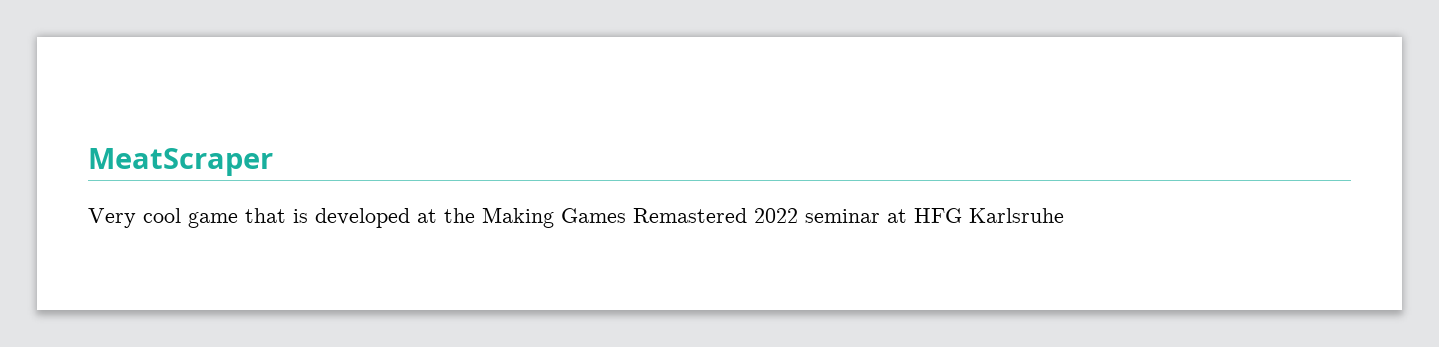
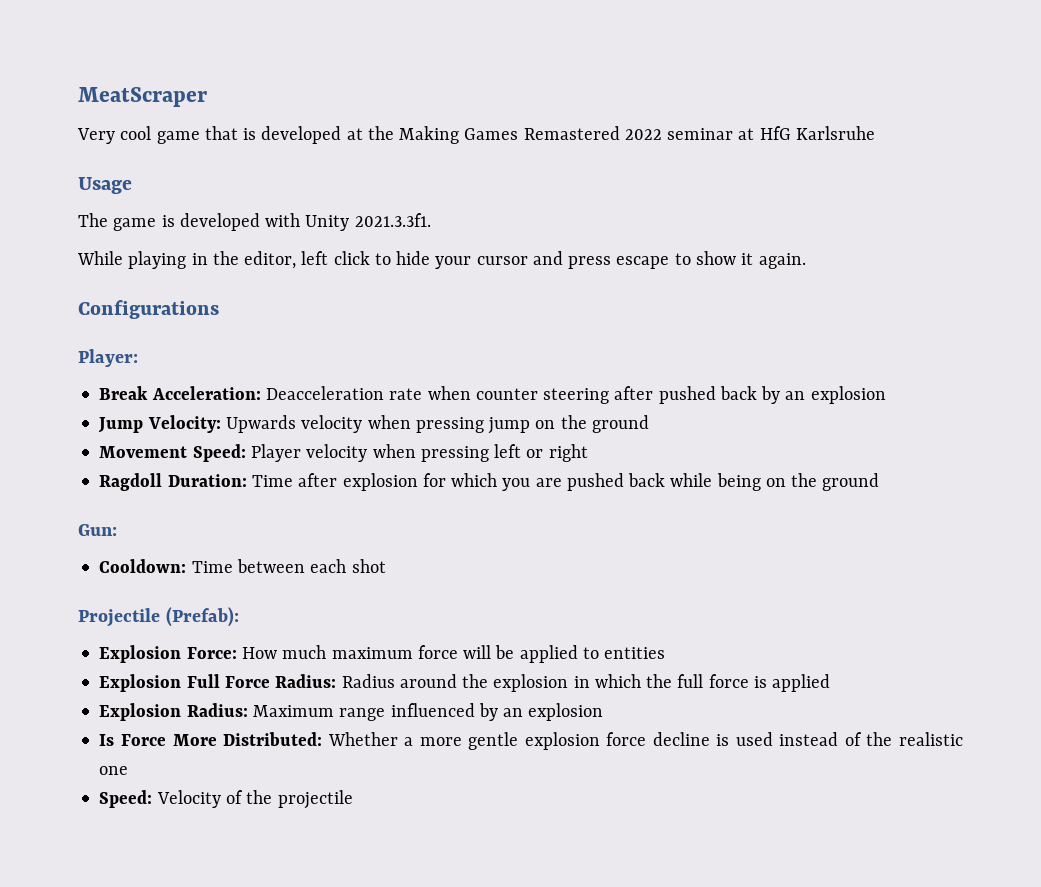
[914,208,962,223] HFG -> [759,126,791,140] HfG
(1064, 215) none -> [78,177,132,194] [78,213,431,231] [77,251,806,269] [78,300,219,319] [78,349,138,367] [99,386,886,404] [98,415,649,434] [99,444,588,462] [99,473,880,491] [78,524,117,536] [99,559,386,573] [78,607,239,627] [99,645,666,663] [99,674,831,692] [99,703,604,721] [99,732,963,750] [99,766,129,775] [99,790,353,809] // Usage // The game is developed with Unity 2021.3.3f1. // While playing in the editor, left click to hide your cursor and press escape to show it again. // Configurations // Player: // Break Acceleration: Deacceleration rate when counter steering after pushed back by an explosion // Jump Velocity: Upwards velocity when pressing jump on the ground // Movement Speed: Player velocity when pressing left or right // Ragdoll Duration: Time after explosion for which you are pushed back while being on the ground // Gun: // Cooldown: Time between each shot // Projectile (Prefab): // Explosion Force: How much maximum force will be applied to entities // Explosion Full Force Radius: Radius around the explosion in which the full force is applied // Explosion Radius: Maximum range influenced by an explosion // Is Force More Distributed: Whether a more gentle explosion force decline is used instead of the realistic one // Speed: Velocity of the projectile

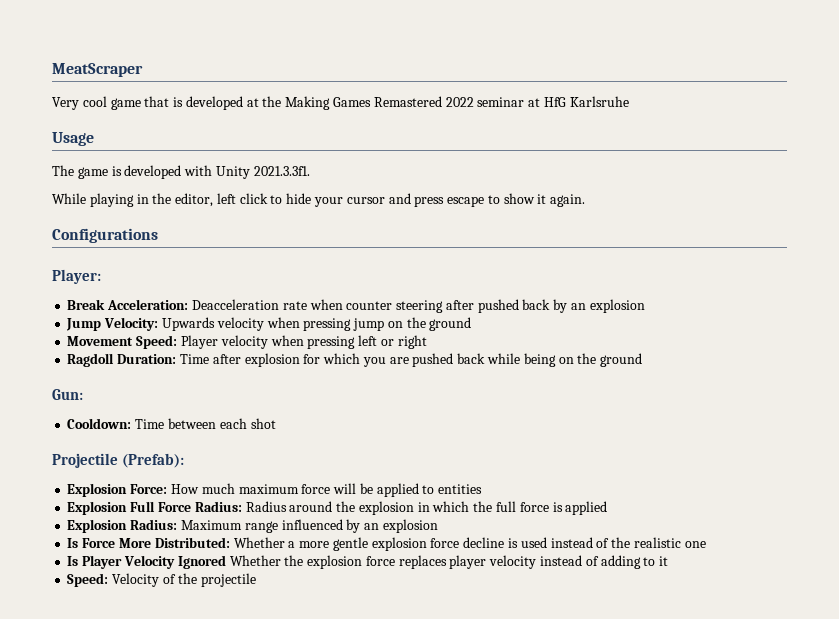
(129, 770) none -> [67,555,669,569] // Is Player Velocity Ignored Whether the explosion force replaces player velocity instead of adding to it

